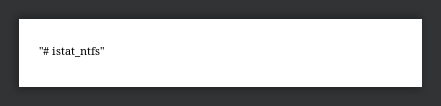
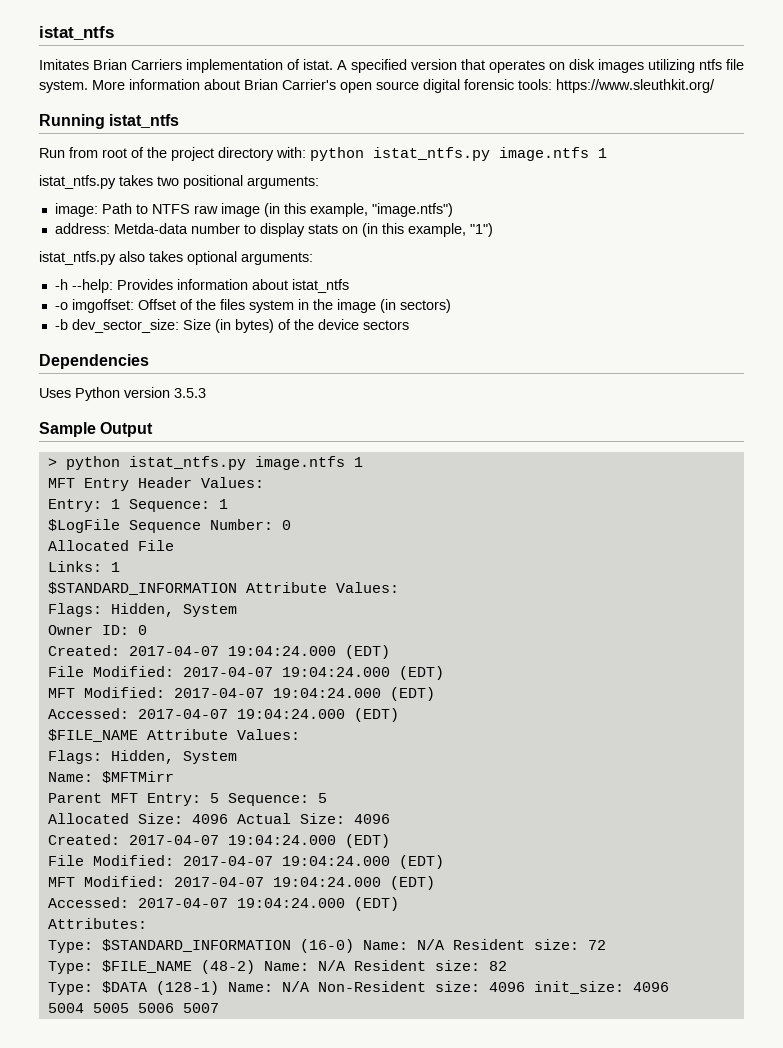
[39,47,104,57] "# istat_ntfs" -> [39,26,114,40] [39,59,744,73] [39,79,715,93] [39,114,180,129] [39,147,607,161] [39,175,319,189] [54,203,453,217] [54,223,493,237] [39,251,313,265] [54,279,349,293] [54,299,451,313] [54,319,409,333] [39,354,149,369] [39,387,206,401] [39,422,154,437] [47,456,363,470] [47,477,264,491] [47,499,228,512] [47,519,291,533] [47,540,174,551] [47,561,120,572] [47,582,399,595] [47,603,237,617] [47,625,147,635] [47,645,390,659] [47,666,444,680] [47,687,435,701] [47,708,399,722] [47,729,300,742] [47,750,237,764] [47,771,174,783] [47,793,327,806] [47,813,390,824] [47,834,390,848] [47,855,444,869] [47,876,435,890] [47,897,399,911] [47,918,147,929] [47,939,606,953] [47,960,507,974] [47,981,669,995] [47,1003,219,1013] istat_ntfs // Imitates Brian Carriers implementation of istat. A specified version that operates on disk images utilizing ntfs file system. More information about Brian Carrier's open source digital forensic tools: https://www.sleuthkit.org/ // Running istat_ntfs // Run from root of the project directory with: python istat_ntfs.py image.ntfs 1 // istat_ntfs.py takes two positional arguments: // image: Path to NTFS raw image (in this example, "image.ntfs") // address: Metda-data number to display stats on (in this example, "1") // istat_ntfs.py also takes optional arguments: // -h --help: Provides information about istat_ntfs // -o imgoffset: Offset of the files system in the image (in sectors) // -b dev_sector_size: Size (in bytes) of the device sectors // Dependencies // Uses Python version 3.5.3 // Sample Output // > python istat_ntfs.py image.ntfs 1 // MFT Entry Header Values: // Entry: 1 Sequence: 1 // $LogFile Sequence Number: 0 // Allocated File // Links: 1 // $STANDARD_INFORMATION Attribute Values: // Flags: Hidden, System // Owner ID: 0 // Created: 2017-04-07 19:04:24.000 (EDT) // File Modified: 2017-04-07 19:04:24.000 (EDT) // MFT Modified: 2017-04-07 19:04:24.000 (EDT) // Accessed: 2017-04-07 19:04:24.000 (EDT) // $FILE_NAME Attribute Values: // Flags: Hidden, System // Name: $MFTMirr // Parent MFT Entry: 5 Sequence: 5 // Allocated Size: 4096 Actual Size: 4096 // Created: 2017-04-07 19:04:24.000 (EDT) // File Modified: 2017-04-07 19:04:24.000 (EDT) // MFT Modified: 2017-04-07 19:04:24.000 (EDT) // Accessed: 2017-04-07 19:04:24.000 (EDT) // Attributes: // Type: $STANDARD_INFORMATION (16-0) Name: N/A Resident size: 72 // Type: $FILE_NAME (48-2) Name: N/A Resident size: 82 // Type: $DATA (128-1) Name: N/A Non-Resident size: 4096 init_size: 4096 // 5004 5005 5006 5007

